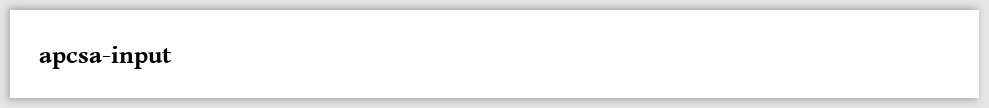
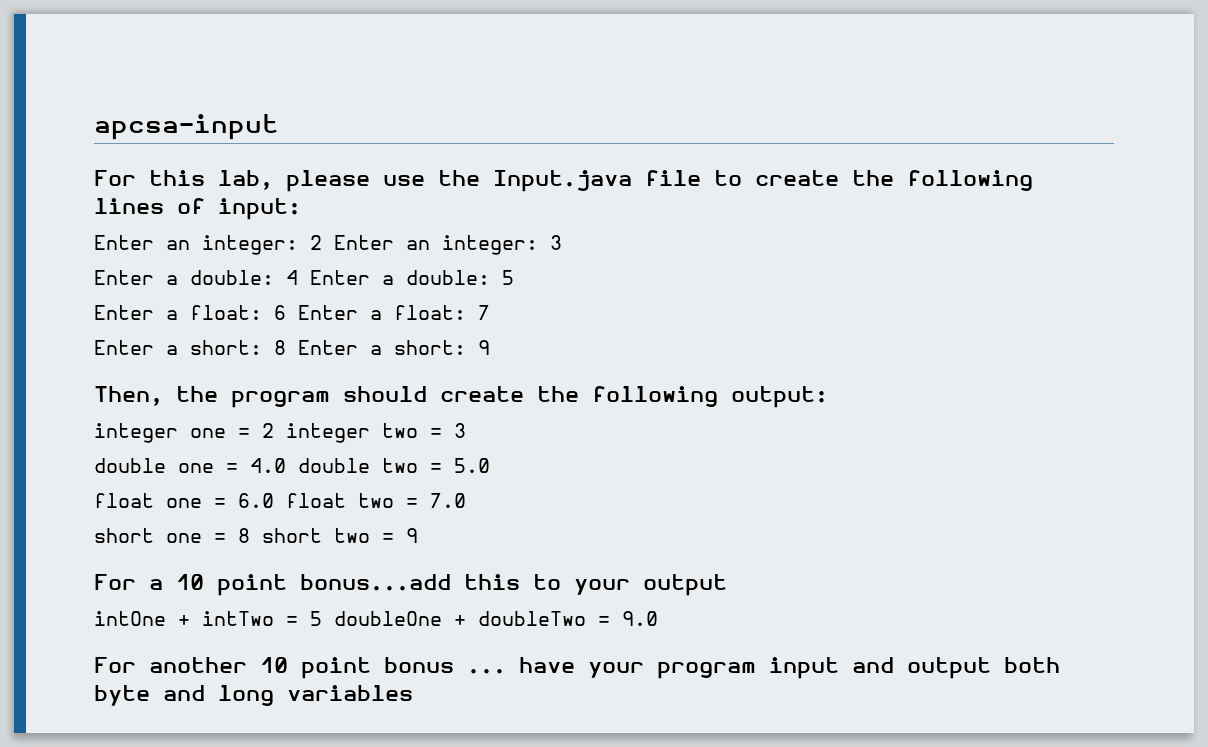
(172, 57) none -> [94,170,1033,192] [94,198,301,220] [94,235,562,255] [94,270,514,285] [94,305,490,320] [94,340,490,355] [94,386,828,408] [94,423,466,443] [94,458,490,473] [94,493,466,508] [94,528,418,543] [94,574,727,596] [94,611,658,626] [94,657,1060,679] [94,685,413,706] // For this lab, please use the Input.java file to create the following lines of input: // Enter an integer: 2 Enter an integer: 3 // Enter a double: 4 Enter a double: 5 // Enter a float: 6 Enter a float: 7 // Enter a short: 8 Enter a short: 9 // Then, the program should create the following output: // integer one = 2 integer two = 3 // double one = 4.0 double two = 5.0 // float one = 6.0 float two = 7.0 // short one = 8 short two = 9 // For a 10 point bonus...add this to your output // intOne + intTwo = 5 doubleOne + doubleTwo = 9.0 // For another 10 point bonus ... have your program input and output both byte and long variables

